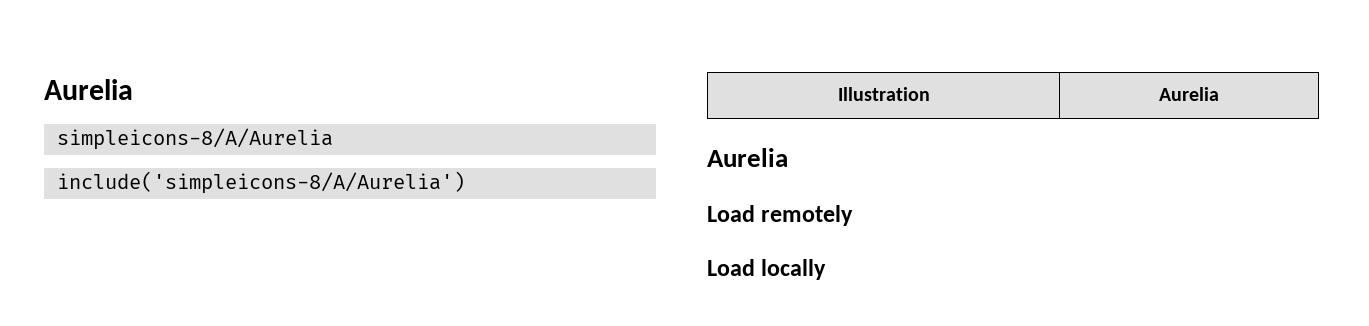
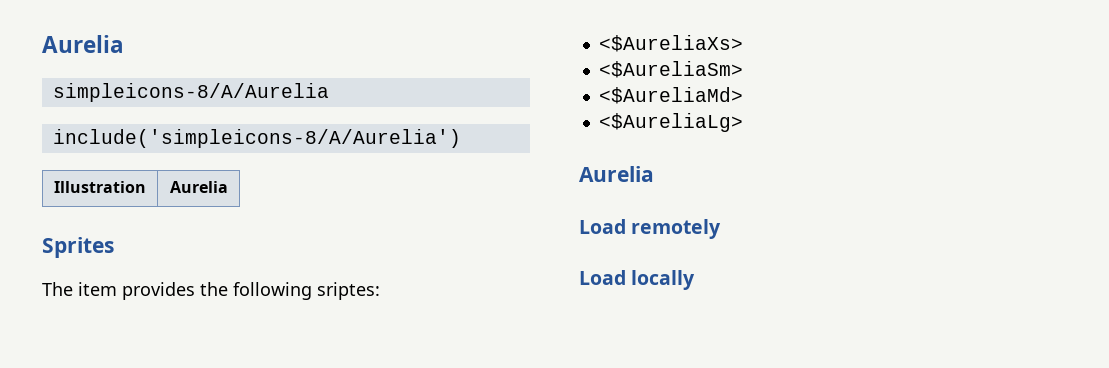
(1219, 94) none -> [42,237,114,258] [42,282,380,300] [598,35,743,52] [598,61,743,78] [598,87,743,104] [598,113,743,132] // Sprites // The item provides the following sriptes: // <$AureliaXs> // <$AureliaSm> // <$AureliaMd> // <$AureliaLg>

